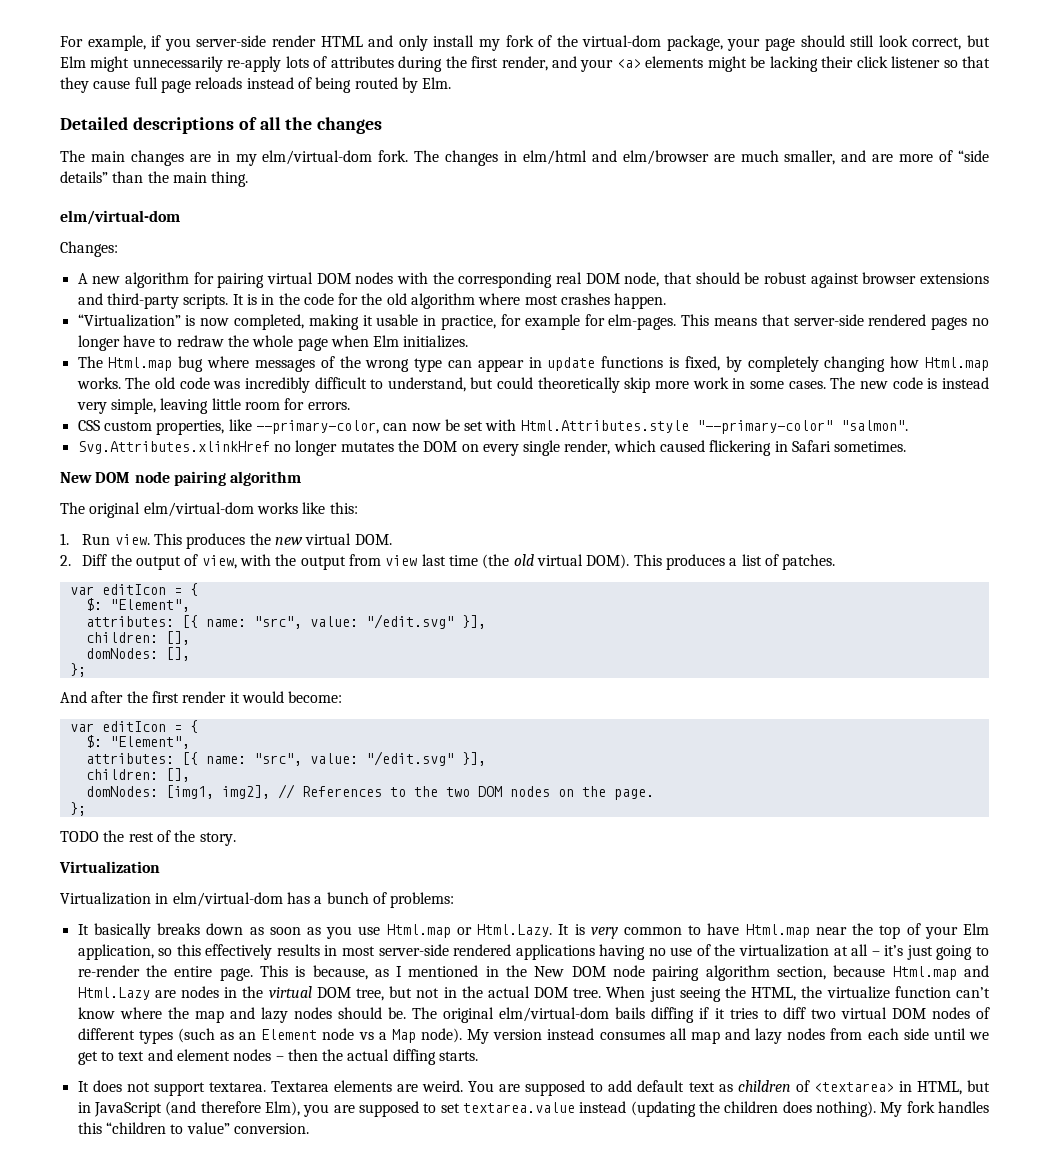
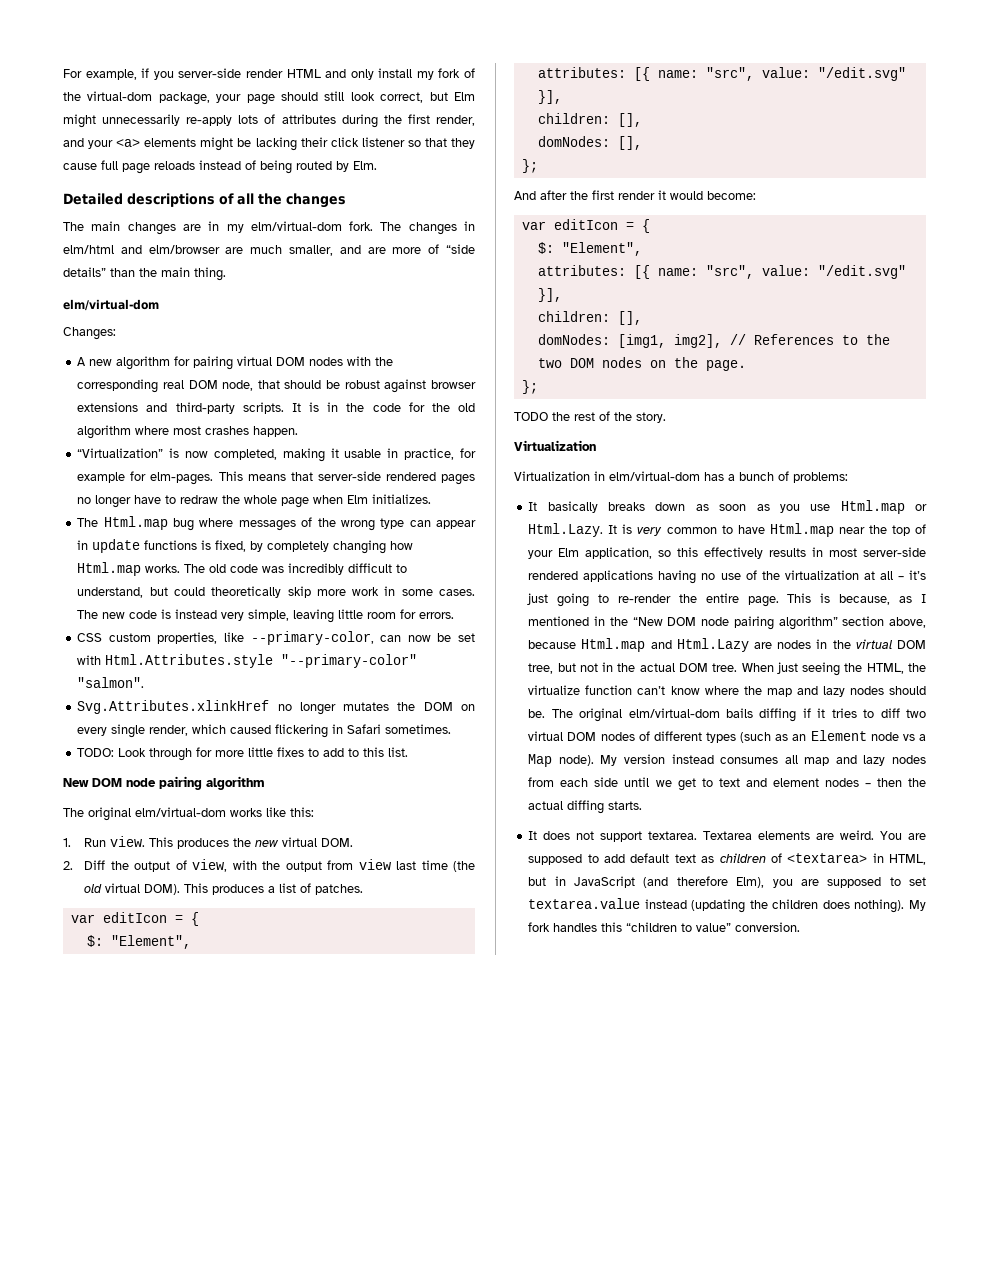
(907, 446) none -> [77,747,409,761] // TODO: Look through for more little fixes to add to this list.
[534,965,827,981] New DOM node pairing algorithm section, -> [632,616,926,630] “New DOM node pairing algorithm” section above,

